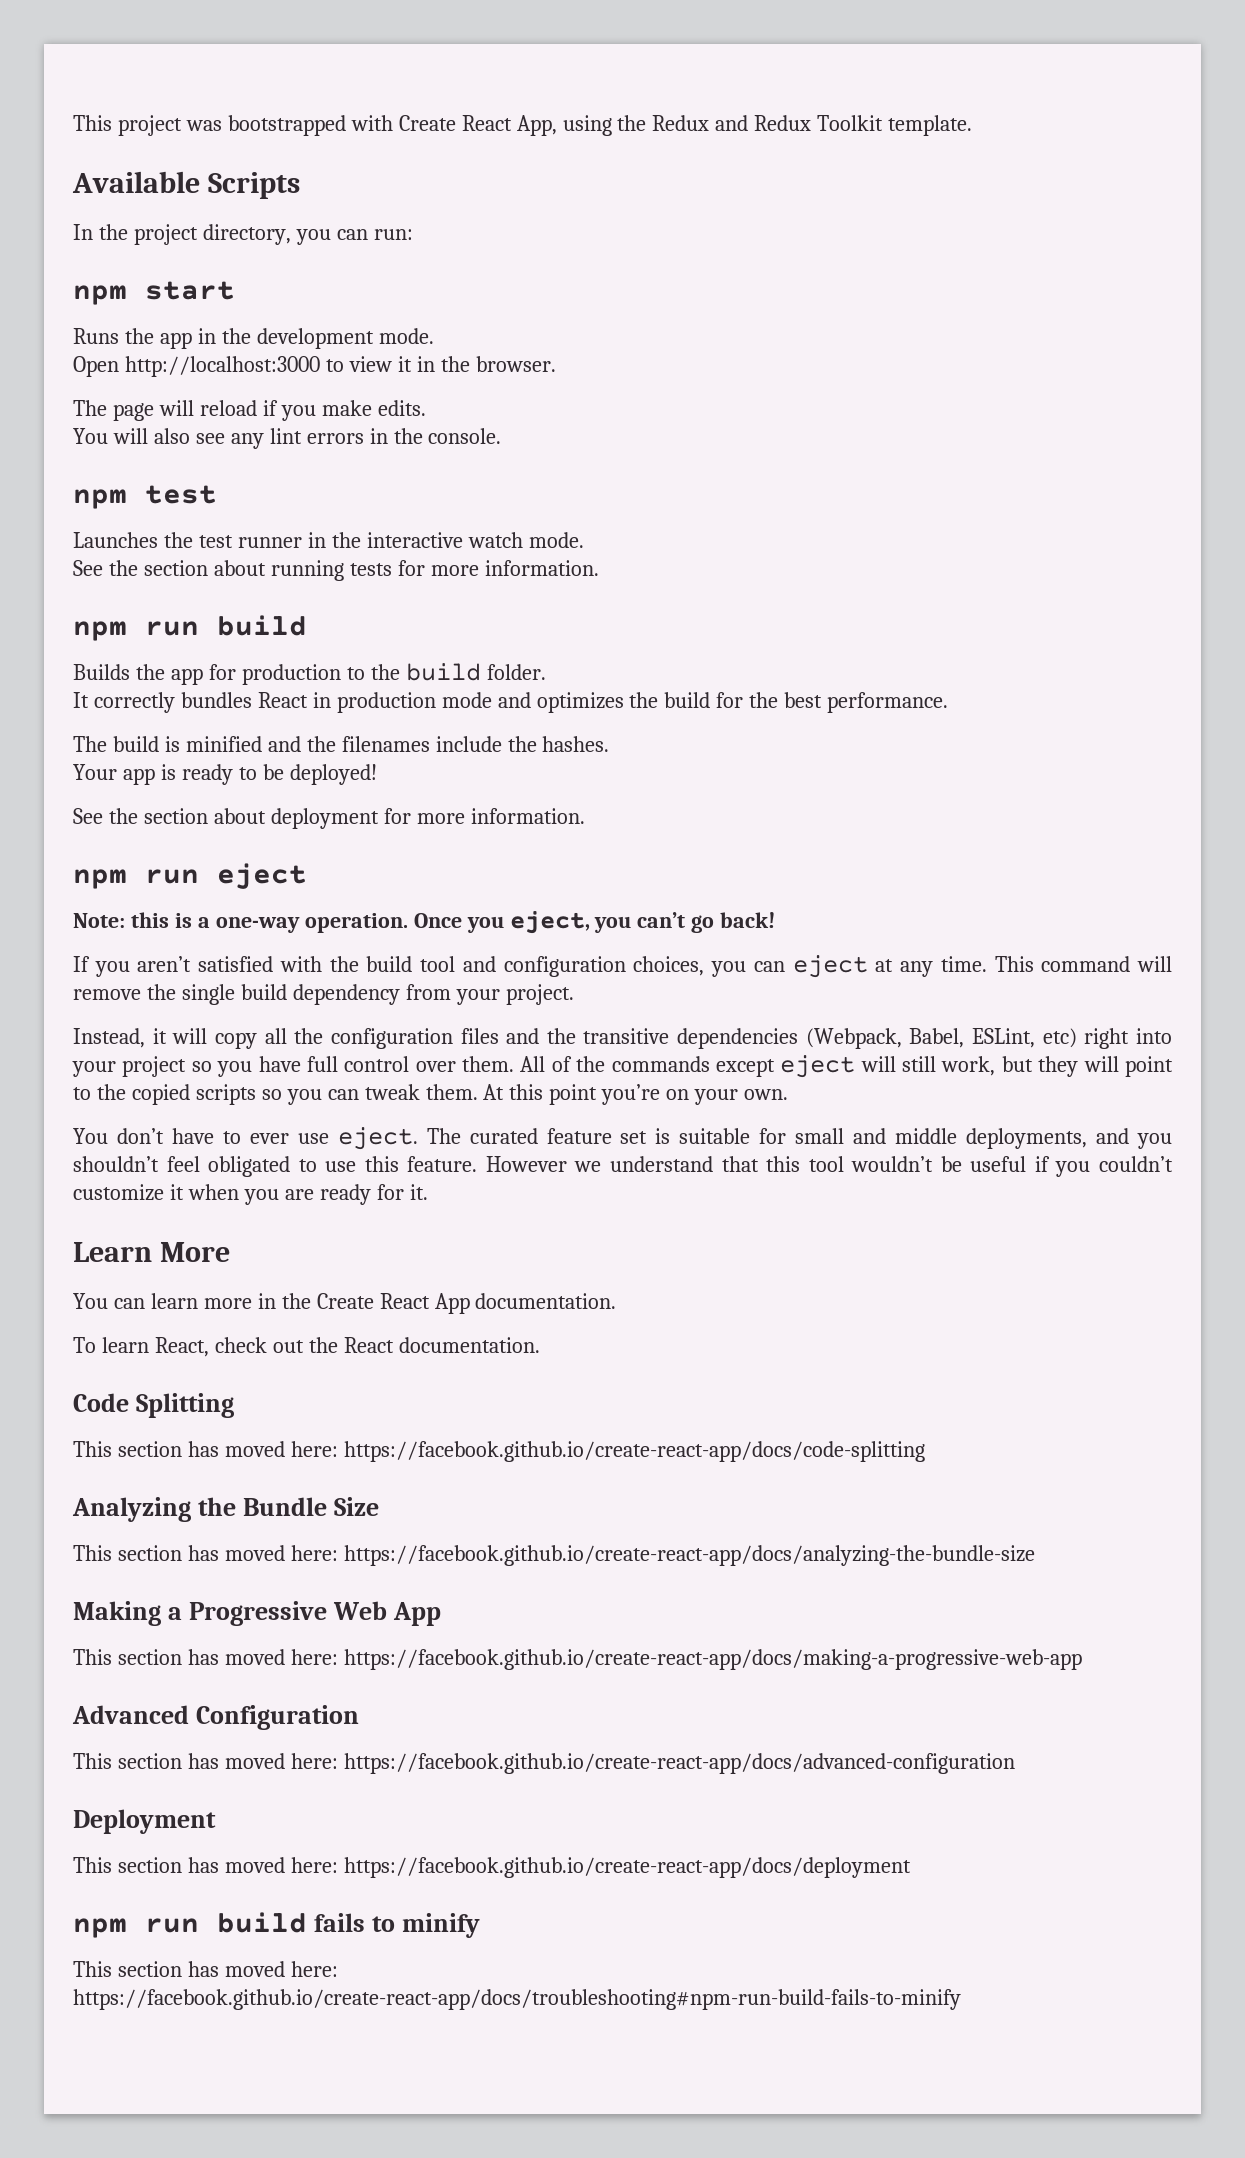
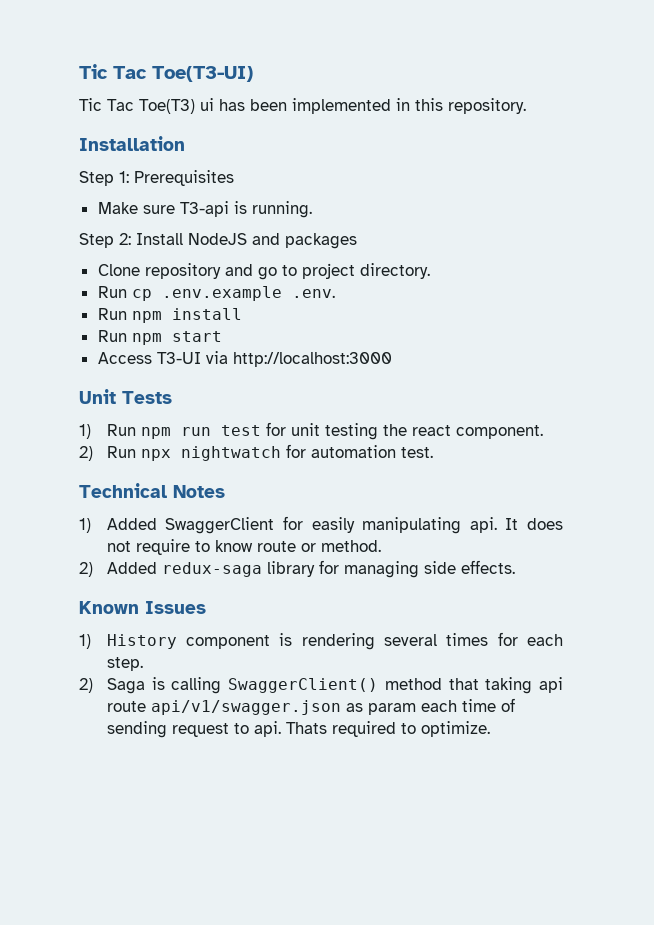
[73,115,973,136] [72,171,300,199] [73,224,413,245] [73,281,235,305] [73,328,434,349] [73,356,556,377] [73,400,426,421] [73,428,502,449] [73,485,217,509] [73,532,584,548] [73,560,599,581] [73,615,307,641] [73,663,546,685] [73,692,949,713] [73,736,610,752] [73,764,377,785] [73,808,585,829] [73,863,307,889] [73,911,776,934] [73,955,1172,978] [73,984,574,1005] [73,1028,1172,1049] [72,1055,1174,1078] [73,1084,789,1105] [73,1127,1172,1150] [73,1156,1173,1177] [73,1184,428,1205] [73,1242,230,1262] [73,1293,617,1314] [73,1337,540,1357] [73,1393,234,1418] [73,1441,925,1462] [72,1497,379,1522] [73,1545,1035,1566] [73,1601,441,1626] [73,1649,1082,1670] [72,1705,359,1730] [73,1753,1015,1774] [73,1809,216,1834] [73,1857,911,1878] [73,1912,480,1938] [73,1961,338,1977] [73,1989,961,2010] This project was bootstrapped with Create React App, using the Redux and Redux Toolkit template. // Available Scripts // In the project directory, you can run: // npm start // Runs the app in the development mode. // Open http://localhost:3000 to view it in the browser. // The page will reload if you make edits. // You will also see any lint errors in the console. // npm test // Launches the test runner in the interactive watch mode. // See the section about running tests for more information. // npm run build // Builds the app for production to the build folder. // It correctly bundles React in production mode and optimizes the build for the best performance. // The build is minified and the filenames include the hashes. // Your app is ready to be deployed! // See the section about deployment for more information. // npm run eject // Note: this is a one-way operation. Once you eject, you can’t go back! // If you aren’t satisfied with the build tool and configuration choices, you can eject at any time. This command will remove the single build dependency from your project. // Instead, it will copy all the configuration files and the transitive dependencies (Webpack, Babel, ESLint, etc) right into your project so you have full control over them. All of the commands except eject will still work, but they will point to the copied scripts so you can tweak them. At this point you’re on your own. // You don’t have to ever use eject. The curated feature set is suitable for small and middle deployments, and you shouldn’t feel obligated to use this feature. However we understand that this tool wouldn’t be useful if you couldn’t customize it when you are ready for it. // Learn More // You can learn more in the Create React App documentation. // To learn React, check out the React documentation. // Code Splitting // This section has moved here: https://facebook.github.io/create-react-app/docs/code-splitting // Analyzing the Bundle Size // This section has moved here: https://facebook.github.io/create-react-app/docs/analyzing-the-bundle-size // Making a Progressive Web App // This section has moved here: https://facebook.github.io/create-react-app/docs/making-a-progressive-web-app // Advanced Configuration // This section has moved here: https://facebook.github.io/create-react-app/docs/advanced-configuration // Deployment // This section has moved here: https://facebook.github.io/create-react-app/docs/deployment // npm run build fails to minify // This section has moved here: https://facebook.github.io/create-react-app/docs/troubleshooting#npm-run-build-fails-to-minify -> [79,64,253,82] [79,98,526,114] [79,136,185,151] [79,170,234,186] [97,201,312,218] [79,233,357,249] [97,263,430,280] [97,286,335,301] [97,308,242,323] [97,330,222,345] [97,351,392,367] [79,389,172,404] [79,422,543,440] [79,444,433,461] [79,483,225,498] [79,516,563,534] [106,539,381,555] [79,560,515,578] [79,601,206,614] [79,632,563,650] [106,657,143,671] [79,677,563,694] [106,698,515,715] [106,721,490,738] Tic Tac Toe(T3-UI) // Tic Tac Toe(T3) ui has been implemented in this repository. // Installation // Step 1: Prerequisites // Make sure T3-api is running. // Step 2: Install NodeJS and packages // Clone repository and go to project directory. // Run cp .env.example .env. // Run npm install // Run npm start // Access T3-UI via http://localhost:3000 // Unit Tests // 1) Run npm run test for unit testing the react component. // 2) Run npx nightwatch for automation test. // Technical Notes // 1) Added SwaggerClient for easily manipulating api. It does not require to know route or method. // 2) Added redux-saga library for managing side effects. // Known Issues // 1) History component is rendering several times for each step. // 2) Saga is calling SwaggerClient() method that taking api route api/v1/swagger.json as param each time of sending request to api. Thats required to optimize.

